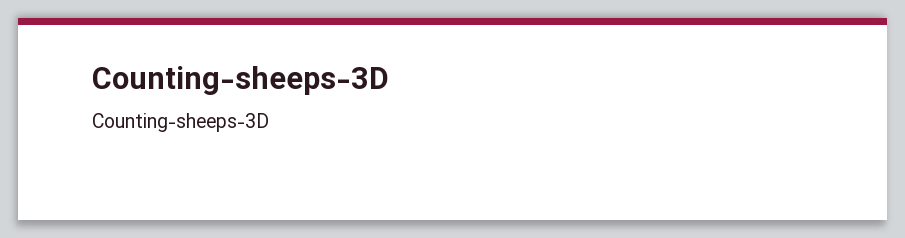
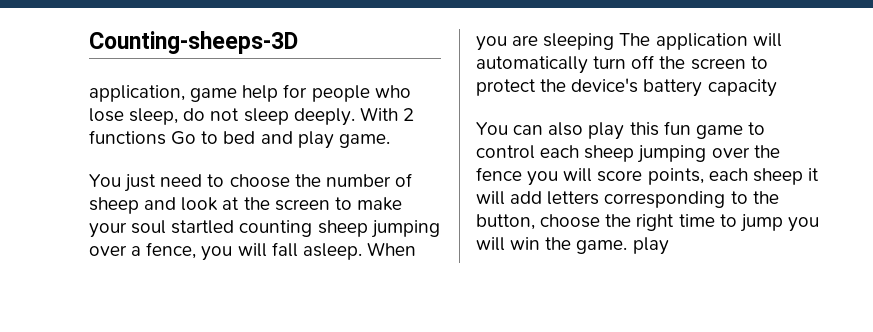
[92,113,269,132] Counting-sheeps-3D -> [89,84,411,102] [89,107,414,126] [89,130,390,149] [89,173,412,192] [89,197,402,214] [89,220,440,238] [89,242,416,261] [476,33,782,51] [476,55,768,74] [476,78,777,97] [476,121,765,140] [476,145,780,163] [476,167,819,186] [476,191,779,208] [476,214,819,232] [476,237,669,255] application, game help for people who lose sleep, do not sleep deeply. With 2 functions Go to bed and play game. // You just need to choose the number of sheep and look at the screen to make your soul startled counting sheep jumping over a fence, you will fall asleep. When you are sleeping The application will automatically turn off the screen to protect the device's battery capacity // You can also play this fun game to control each sheep jumping over the fence you will score points, each sheep it will add letters corresponding to the button, choose the right time to jump you will win the game. play

